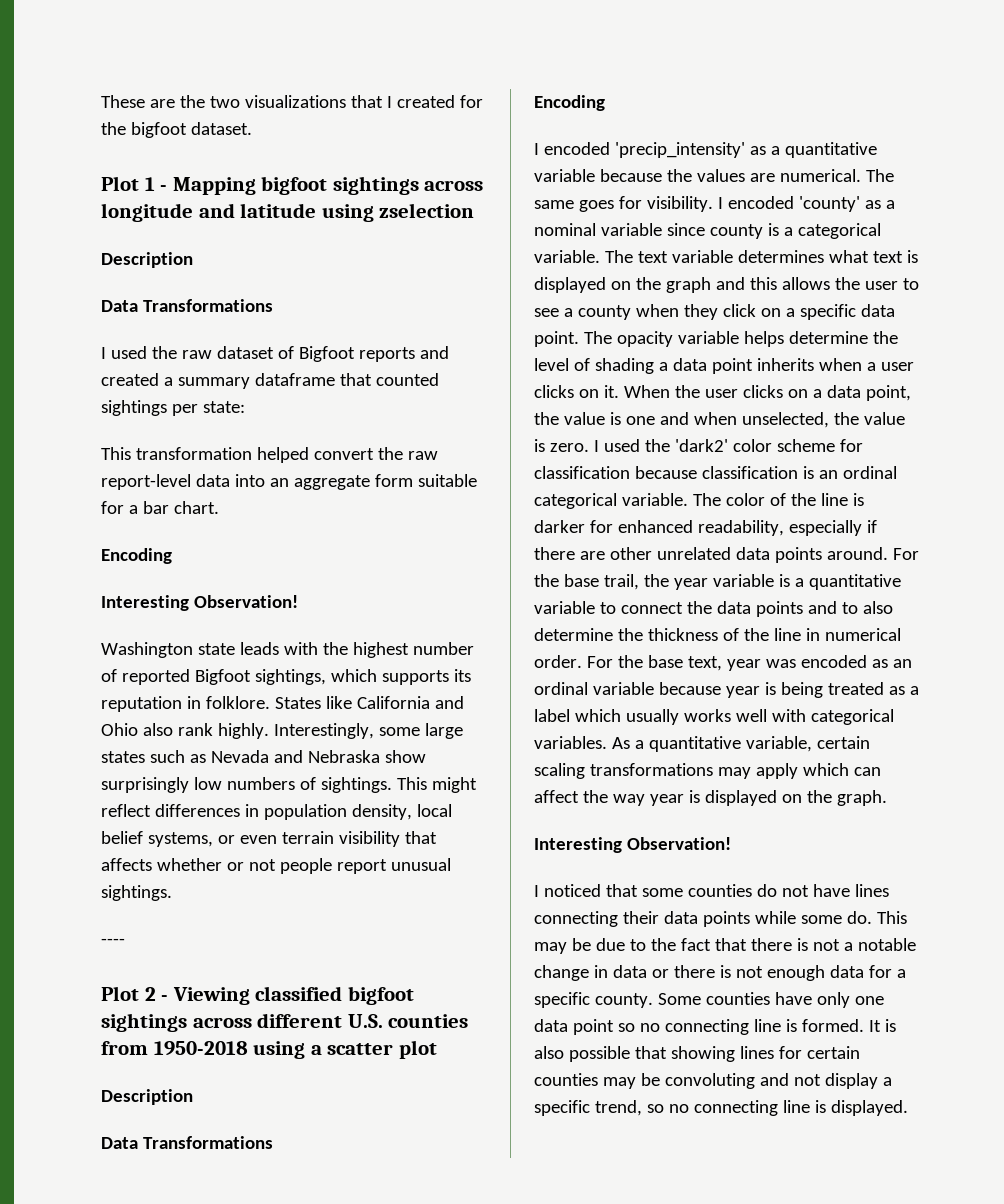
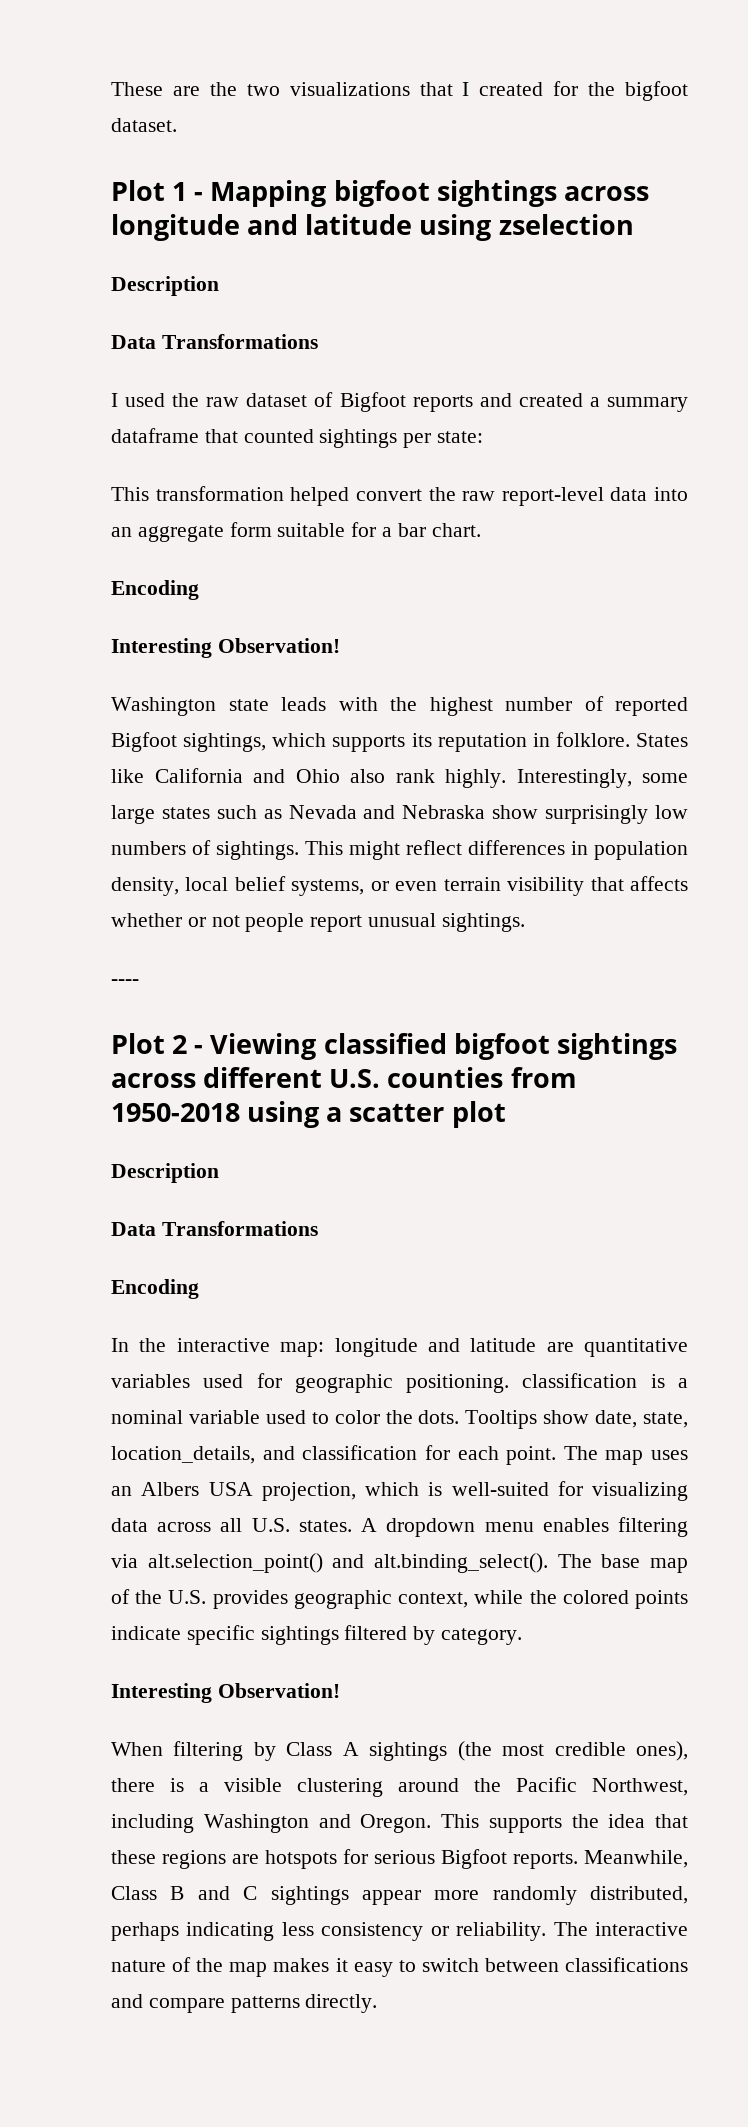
[534,142,877,158] [534,169,894,182] [534,196,895,212] [534,223,881,239] [534,250,918,263] [534,277,919,293] [534,304,895,320] [534,331,898,347] [534,358,914,374] [534,385,911,401] [534,412,905,428] [534,439,863,452] [534,466,897,479] [534,493,864,509] [534,520,877,536] [534,547,919,563] [534,574,901,590] [534,601,893,617] [534,628,901,641] [534,655,912,671] [534,682,919,698] [534,709,894,725] [534,736,870,752] [534,763,881,779] [534,790,887,806] [534,837,731,853] [534,884,889,897] [534,911,907,927] [534,938,916,954] [534,965,906,981] [534,992,884,1008] [534,1019,896,1035] [534,1046,860,1062] [534,1073,892,1089] [534,1100,908,1116] I encoded 'precip_intensity' as a quantitative variable because the values are numerical. The same goes for visibility. I encoded 'county' as a nominal variable since county is a categorical variable. The text variable determines what text is displayed on the graph and this allows the user to see a county when they click on a specific data point. The opacity variable helps determine the level of shading a data point inherits when a user clicks on it. When the user clicks on a data point, the value is one and when unselected, the value is zero. I used the 'dark2' color scheme for classification because classification is an ordinal categorical variable. The color of the line is darker for enhanced readability, especially if there are other unrelated data points around. For the base trail, the year variable is a quantitative variable to connect the data points and to also determine the thickness of the line in numerical order. For the base text, year was encoded as an ordinal variable because year is being treated as a label which usually works well with categorical variables. As a quantitative variable, certain scaling transformations may apply which can affect the way year is displayed on the graph. // Interesting Observation! // I noticed that some counties do not have lines connecting their data points while some do. This may be due to the fact that there is not a notable change in data or there is not enough data for a specific county. Some counties have only one data point so no connecting line is formed. It is also possible that showing lines for certain counties may be convoluting and not display a specific trend, so no connecting line is displayed. -> [111,1338,688,1357] [111,1373,688,1393] [111,1410,688,1429] [111,1445,688,1465] [111,1481,688,1501] [111,1517,688,1537] [111,1553,688,1573] [111,1589,688,1609] [111,1625,523,1645] [111,1683,340,1703] [111,1741,689,1761] [111,1777,688,1797] [111,1814,688,1833] [111,1849,688,1869] [111,1886,688,1905] [111,1922,689,1941] [111,1957,689,1977] [111,1994,378,2013] In the interactive map: longitude and latitude are quantitative variables used for geographic positioning. classification is a nominal variable used to color the dots. Tooltips show date, state, location_details, and classification for each point. The map uses an Albers USA projection, which is well-suited for visualizing data across all U.S. states. A dropdown menu enables filtering via alt.selection_point() and alt.binding_select(). The base map of the U.S. provides geographic context, while the colored points indicate specific sightings filtered by category. // Interesting Observation! // When filtering by Class A sightings (the most credible ones), there is a visible clustering around the Pacific Northwest, including Washington and Oregon. This supports the idea that these regions are hotspots for serious Bigfoot reports. Meanwhile, Class B and C sightings appear more randomly distributed, perhaps indicating less consistency or reliability. The interactive nature of the map makes it easy to switch between classifications and compare patterns directly.

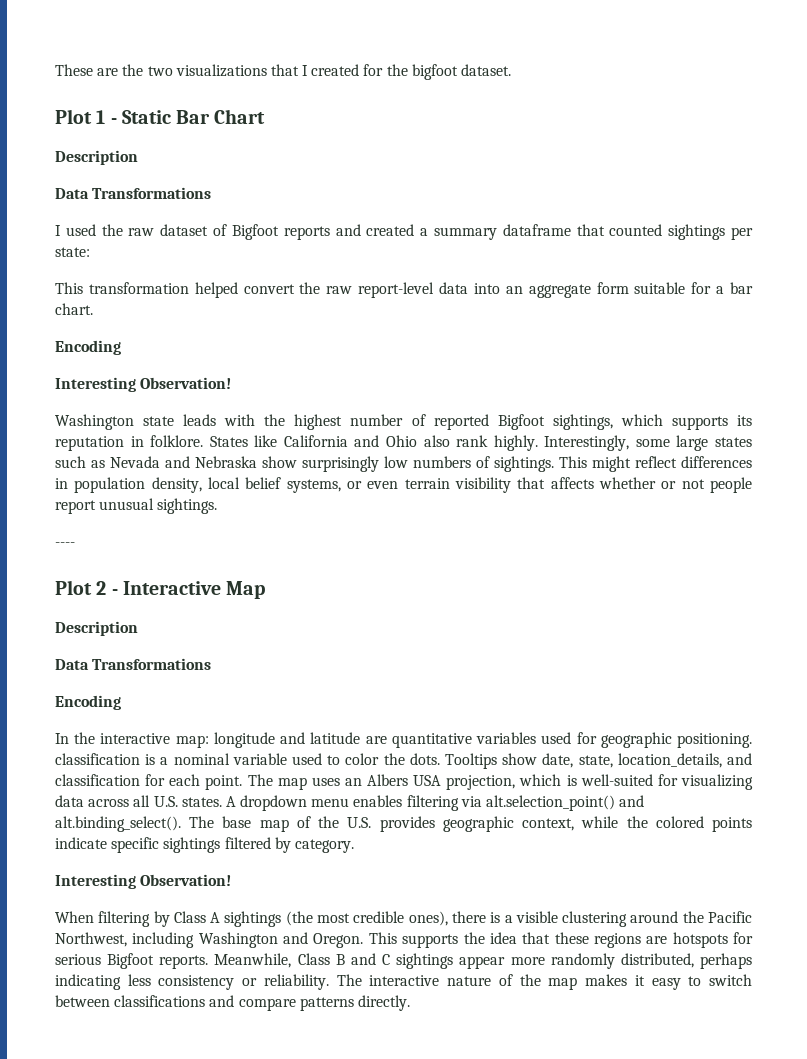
[210,180,649,207] [111,214,634,241] Mapping bigfoot sightings across longitude and latitude using zselection -> [121,109,266,124] Static Bar Chart
[210,1033,677,1060] [111,1067,577,1088] [111,1101,506,1128] Viewing classified bigfoot sightings across different U.S. counties from 1950-2018 using a scatter plot -> [122,581,266,599] Interactive Map

